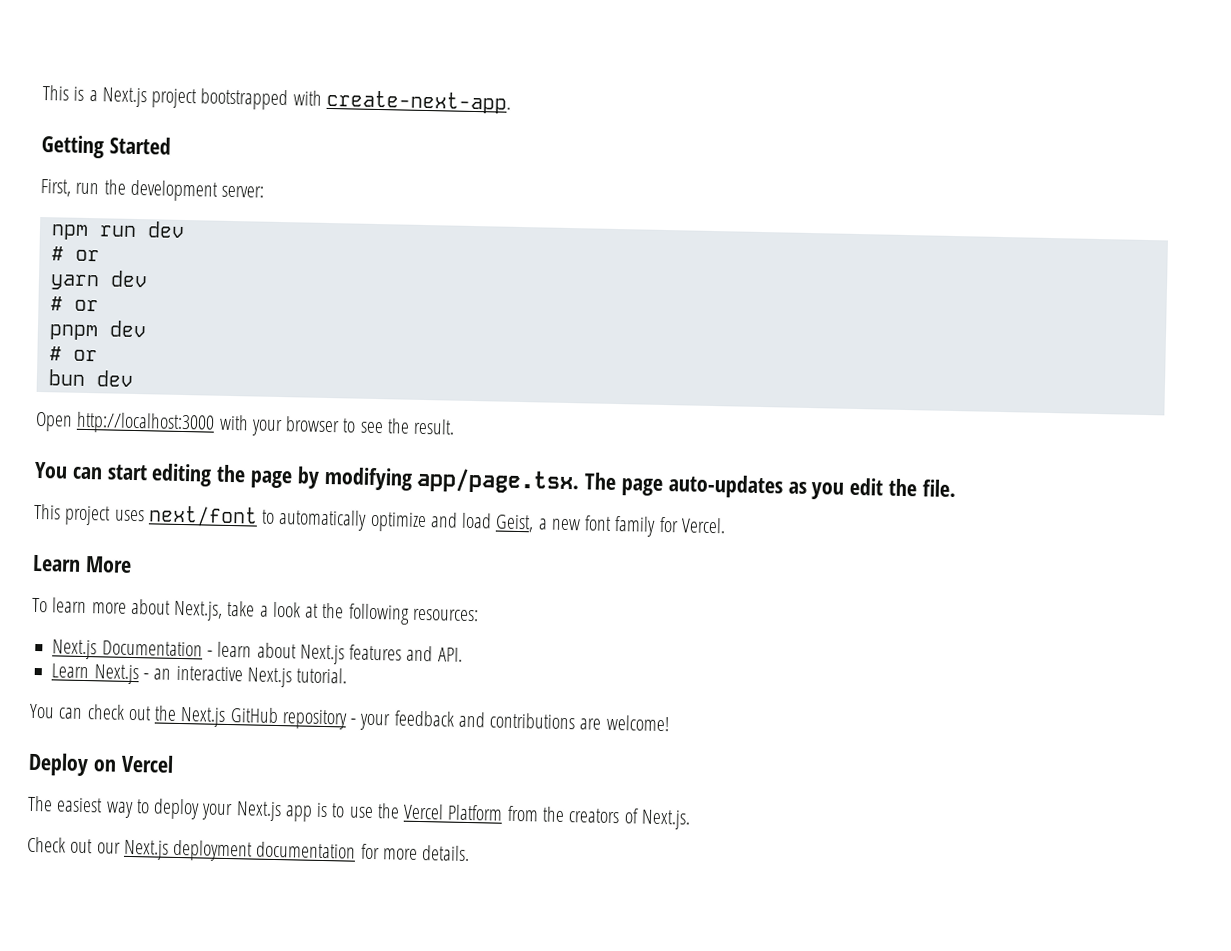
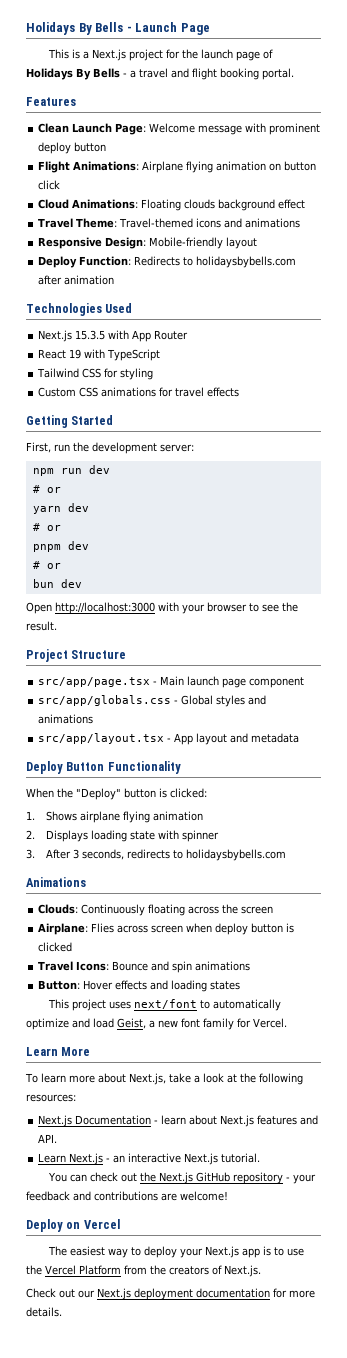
(42, 93) none -> [26,22,210,35] Holidays By Bells - Launch Page //
[200,88,511,114] bootstrapped with create-next-app. -> [166,49,274,61] [26,68,294,80] [26,97,76,106] [38,123,321,135] [38,142,107,154] [38,161,317,173] [38,180,61,190] [38,199,306,211] [38,218,301,228] [38,237,258,249] [38,256,297,268] [38,275,115,285] [26,303,133,316] [38,330,189,342] [38,349,161,361] [37,368,154,380] [38,387,240,397] for the launch page of Holidays By Bells - a travel and flight booking portal. // Features // Clean Launch Page: Welcome message with prominent deploy button // Flight Animations: Airplane flying animation on button click // Cloud Animations: Floating clouds background effect // Travel Theme: Travel-themed icons and animations // Responsive Design: Mobile-friendly layout // Deploy Function: Redirects to holidaysbybells.com after animation // Technologies Used // Next.js 15.3.5 with App Router // React 19 with TypeScript // Tailwind CSS for styling // Custom CSS animations for travel effects
[34,461,956,500] You can start editing the page by modifying app/page.tsx. The page auto-updates as you edit the file. -> [26,649,127,662] [38,676,305,688] [38,695,267,707] [38,714,94,724] [38,733,300,745] [26,761,181,774] [26,788,207,800] [26,811,203,823] [26,830,219,842] [26,849,286,861] [26,877,86,887] [38,904,274,916] [38,923,295,935] [38,942,73,952] [38,961,251,973] [38,980,241,992] Project Structure // src/app/page.tsx - Main launch page component // src/app/globals.css - Global styles and animations // src/app/layout.tsx - App layout and metadata // Deploy Button Functionality // When the "Deploy" button is clicked: // 1. Shows airplane flying animation // 2. Displays loading state with spinner // 3. After 3 seconds, redirects to holidaysbybells.com // Animations // Clouds: Continuously floating across the screen // Airplane: Flies across screen when deploy button is clicked // Travel Icons: Bounce and spin animations // Button: Hover effects and loading states

